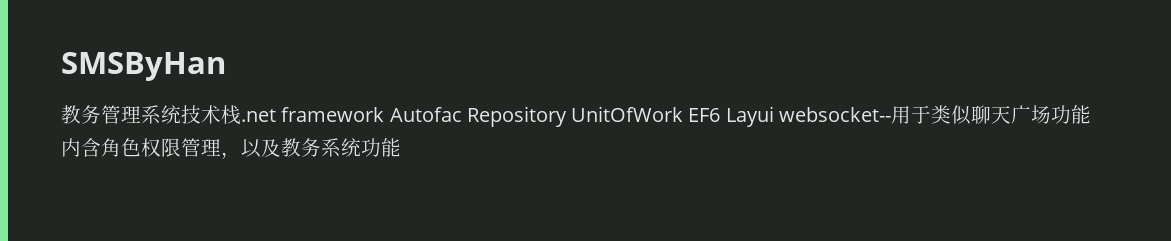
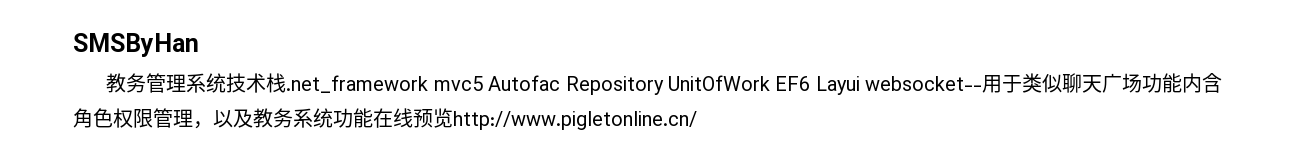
[241,107,385,122] .net framework -> [286,75,483,93] .net_framework mvc5
(401, 147) none -> [373,108,697,130] 在线预览http://www.pigletonline.cn/

